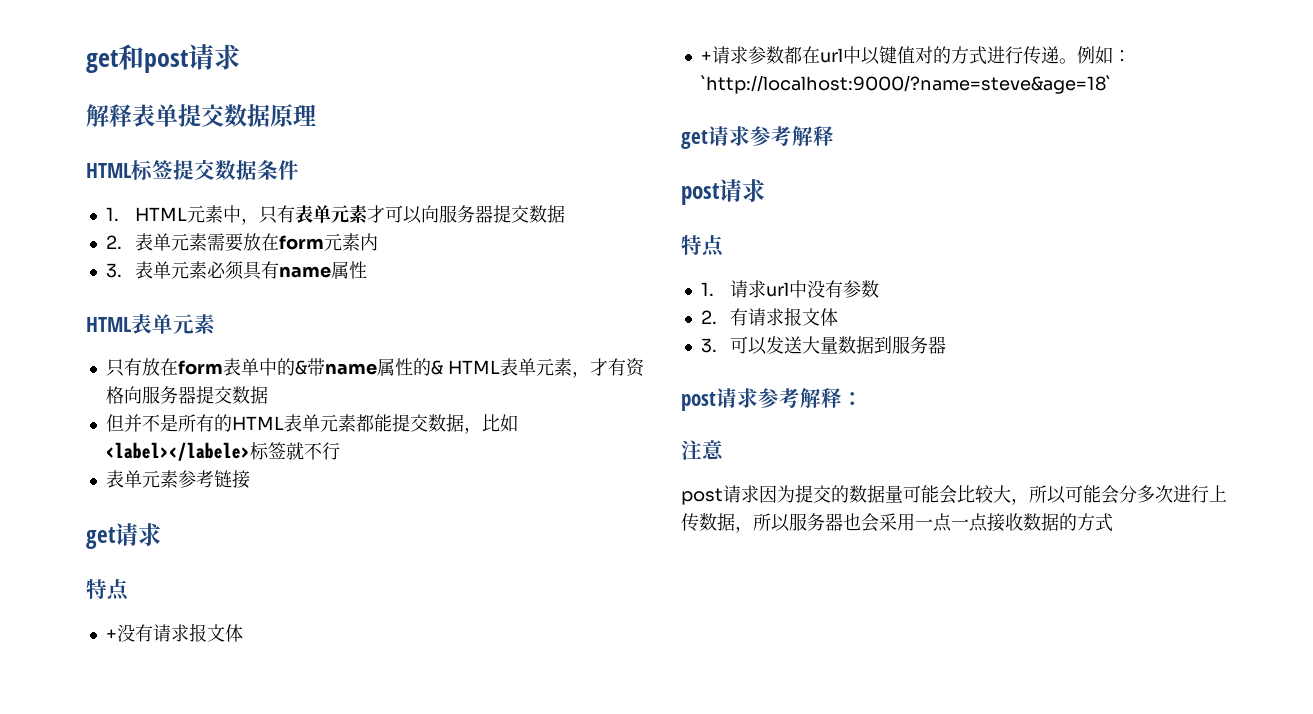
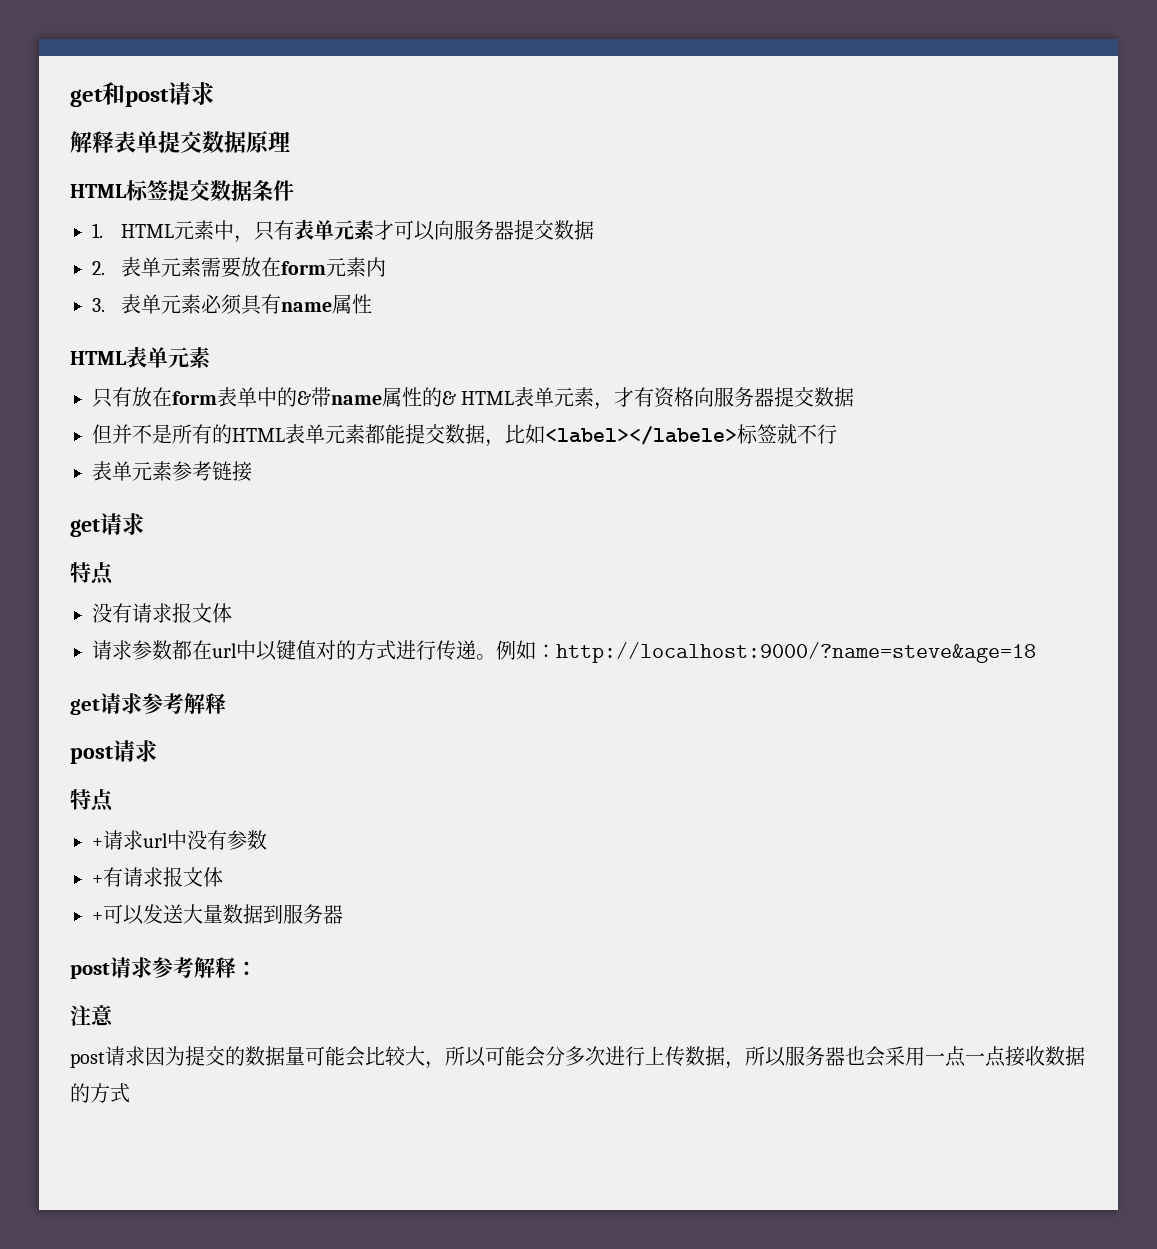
[105,629,117,640] + -> (114, 573) none
[700,51,712,62] + -> (232, 613) none
[700,75,1111,94] `http://localhost:9000/?name=steve&age=18` -> [556,642,1036,663] http://localhost:9000/?name=steve&age=18
[700,282,714,296] 1. -> [92,838,103,848] +
[700,307,839,326] [700,338,717,353] 2.有请求报文体 // 3. -> [92,867,223,887] [92,912,103,922] +有请求报文体 // +

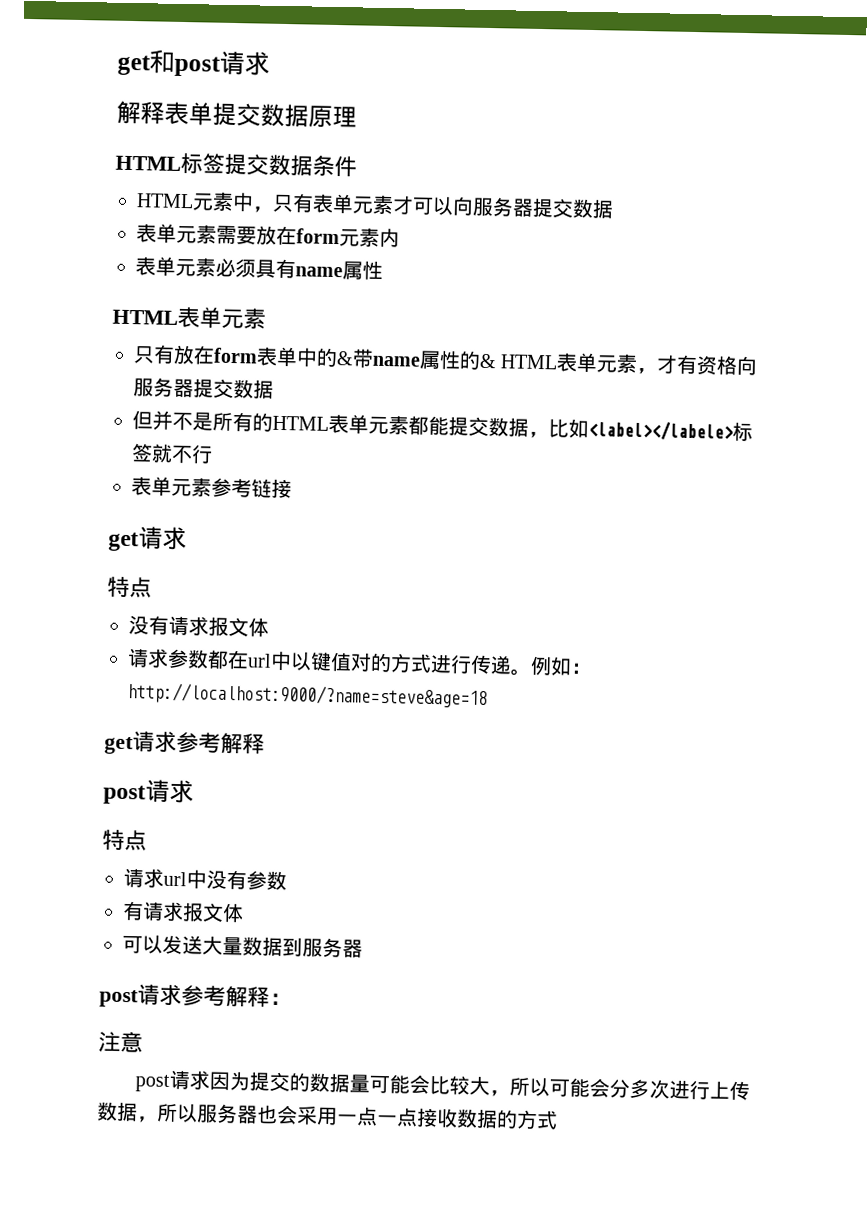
[92,223,103,238] 1. -> (357, 166) none
[92,261,105,275] 2. -> (614, 209) none
[92,298,105,312] 3. -> (400, 237) none
[92,838,103,848] + -> (147, 840) none
[92,867,223,887] [92,912,103,922] +有请求报文体 // + -> [122,900,244,923] 有请求报文体 //

